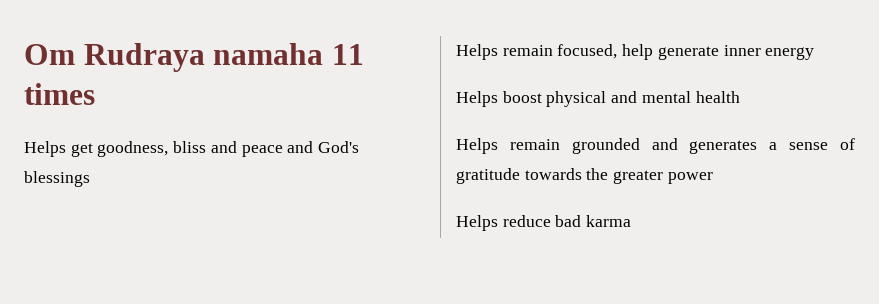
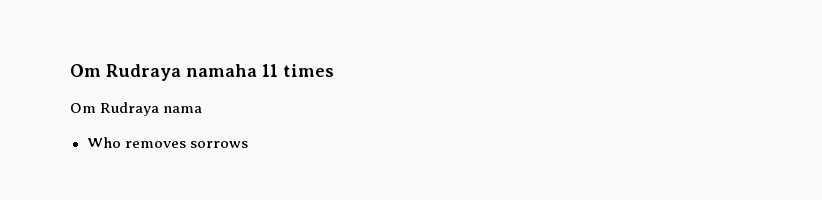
[24,141,360,157] [24,171,90,187] [456,44,815,60] [456,91,740,107] [456,138,855,154] [456,168,713,184] [456,215,632,231] Helps get goodness, bliss and peace and God's blessings // Helps remain focused, help generate inner energy // Helps boost physical and mental health // Helps remain grounded and generates a sense of gratitude towards the greater power // Helps reduce bad karma -> [70,102,203,116] [86,137,248,148] Om Rudraya nama // Who removes sorrows

